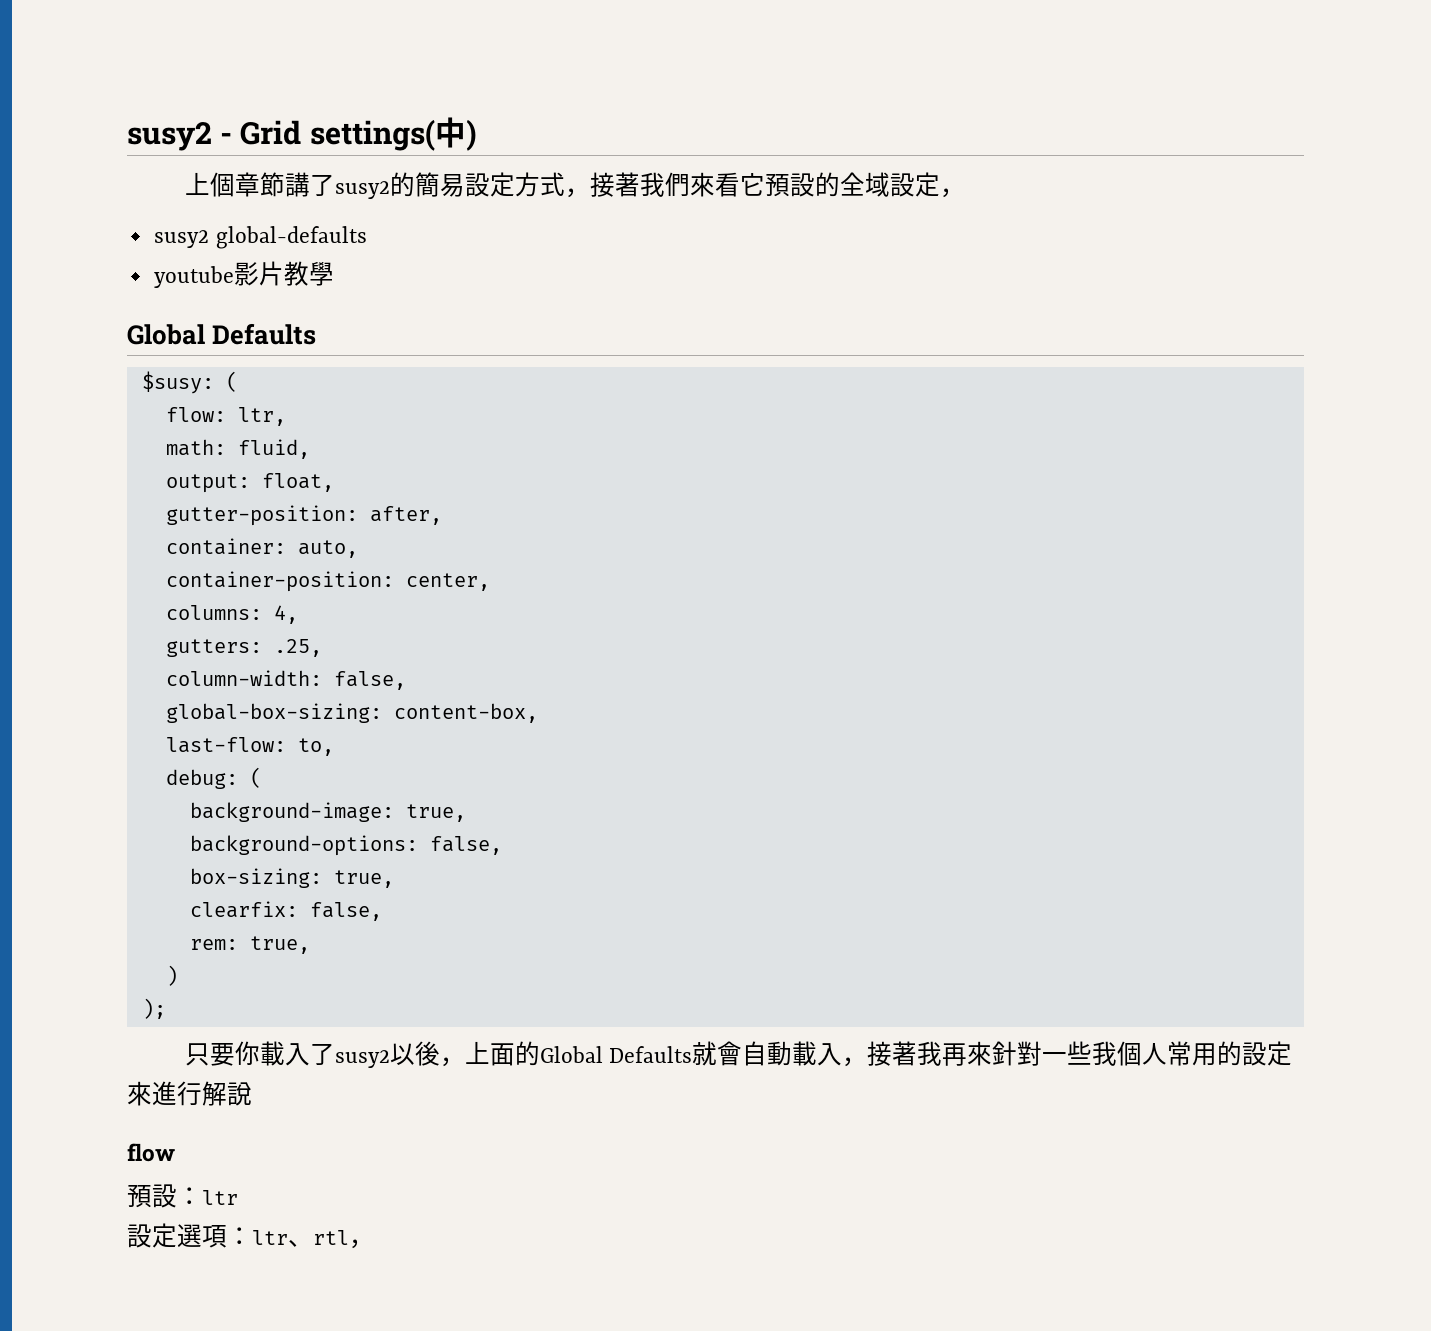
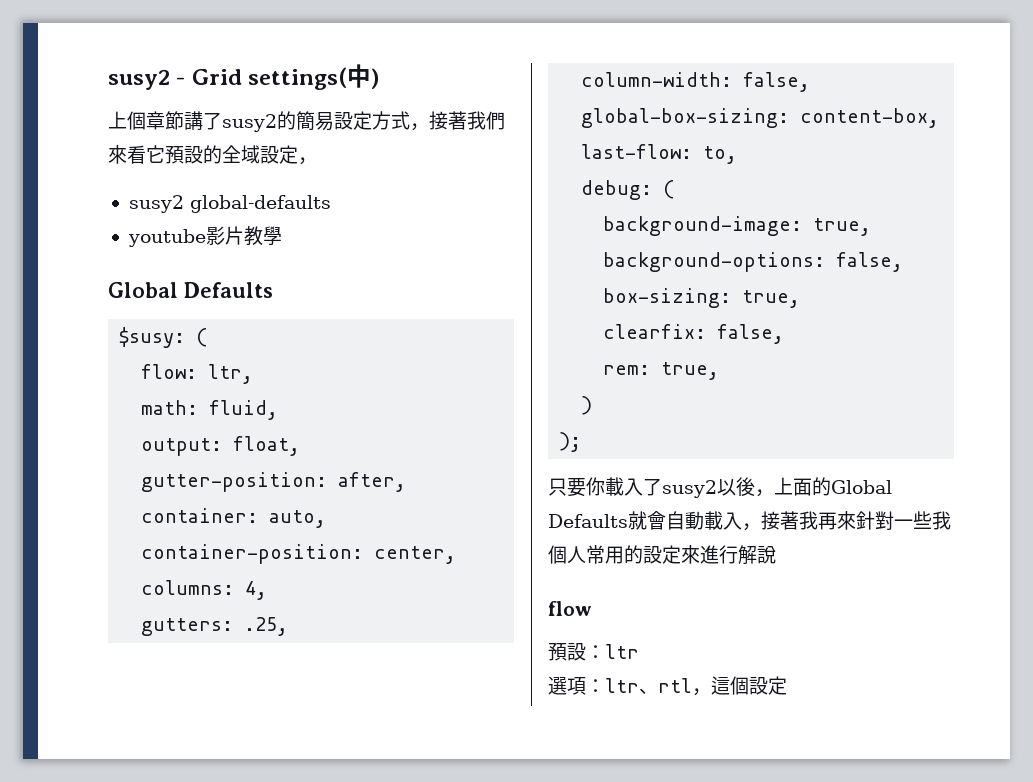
[127,1223,177,1248] 設定 -> (639, 651) none
(374, 1244) none -> [711,676,787,695] 這個設定

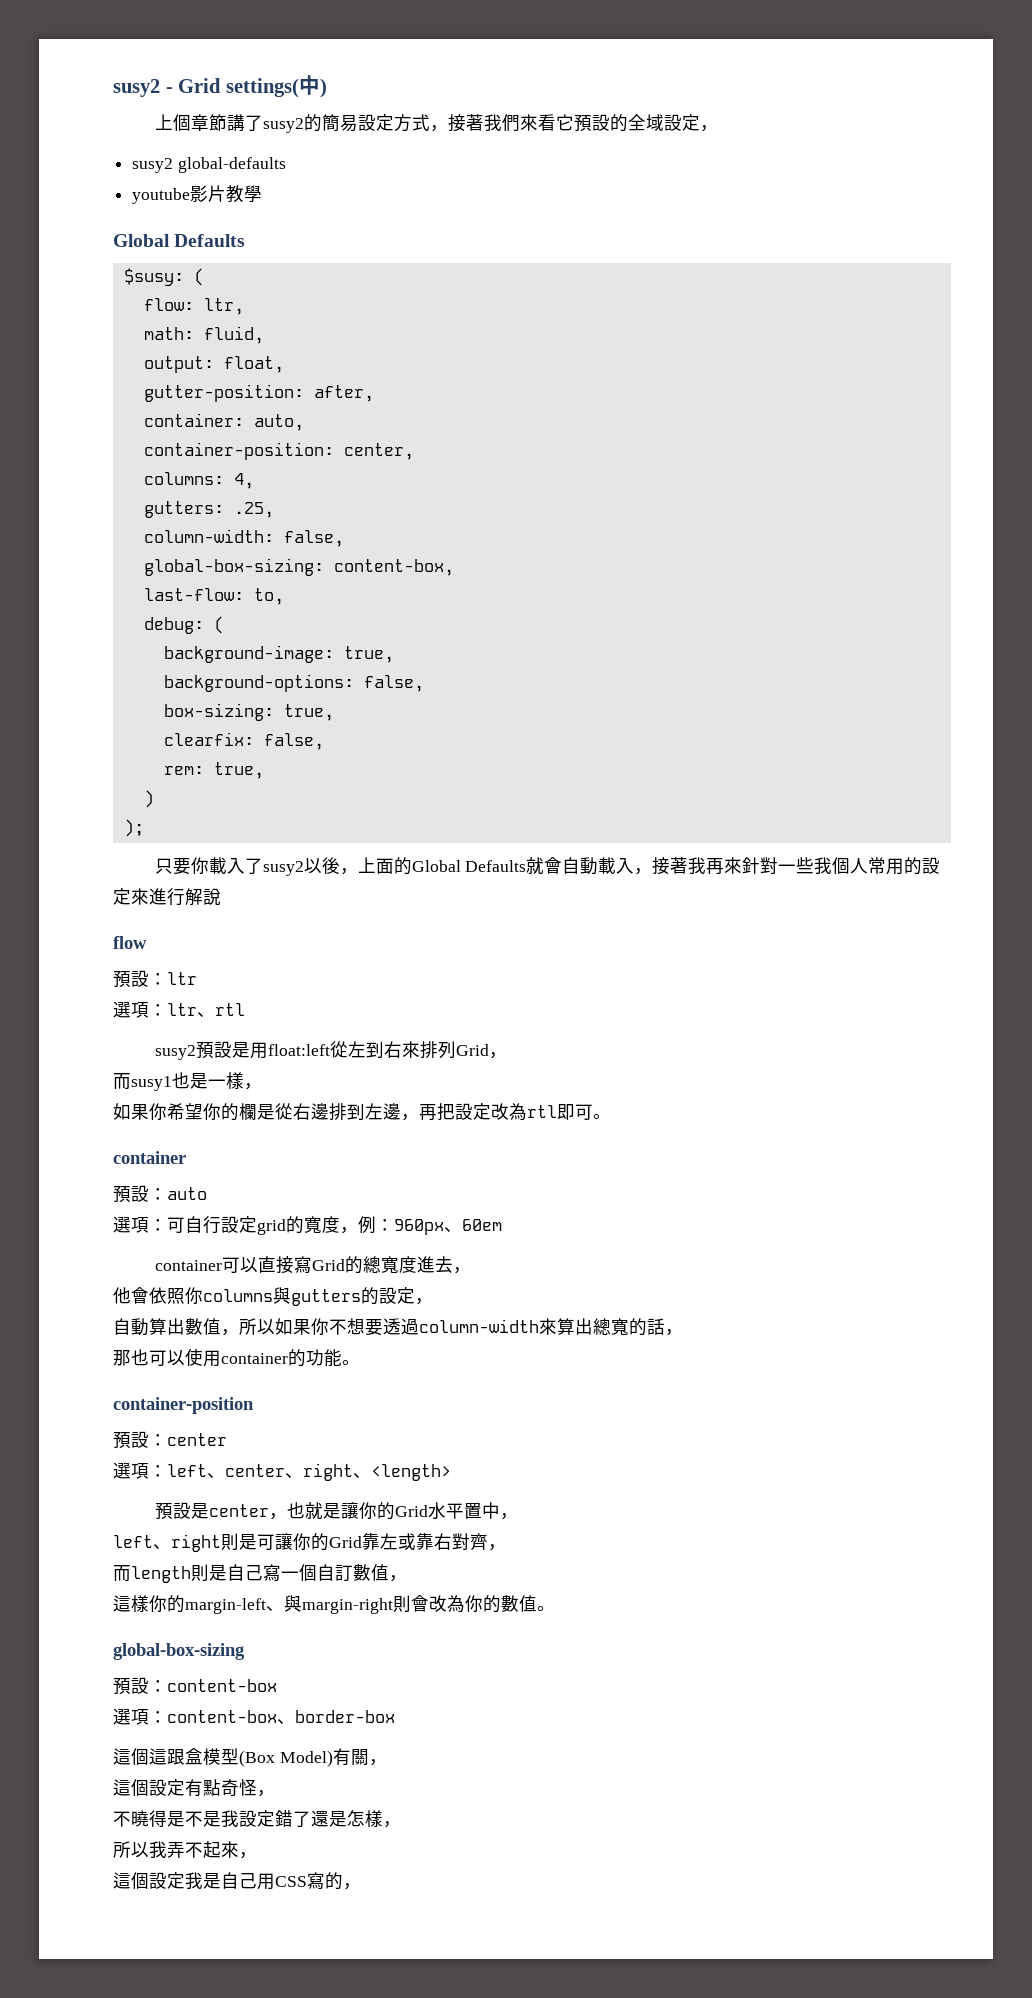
[692,676,787,696] ，這個設定 -> [154,1041,507,1060] [113,1072,262,1091] [113,1103,611,1121] [113,1151,186,1164] [113,1185,207,1203] [113,1216,502,1235] [154,1256,471,1274] [113,1287,433,1306] [113,1318,683,1336] [113,1348,360,1367] [113,1397,254,1414] [113,1431,227,1449] [113,1462,451,1481] [154,1502,518,1520] [113,1533,506,1552] [113,1564,407,1583] [113,1595,555,1614] [113,1643,245,1660] [113,1677,277,1695] [113,1708,395,1725] [113,1748,387,1767] [113,1779,275,1797] [113,1810,401,1828] [113,1841,257,1859] [113,1872,361,1890] // susy2預設是用float:left從左到右來排列Grid， // 而susy1也是一樣， // 如果你希望你的欄是從右邊排到左邊，再把設定改為rtl即可。 // container // 預設：auto // 選項：可自行設定grid的寬度，例：960px、60em // container可以直接寫Grid的總寬度進去， // 他會依照你columns與gutters的設定， // 自動算出數值，所以如果你不想要透過column-width來算出總寬的話， // 那也可以使用container的功能。 // container-position // 預設：center // 選項：left、center、right、<length> // 預設是center，也就是讓你的Grid水平置中， // left、right則是可讓你的Grid靠左或靠右對齊， // 而length則是自己寫一個自訂數值， // 這樣你的margin-left、與margin-right則會改為你的數值。 // global-box-sizing // 預設：content-box // 選項：content-box、border-box // 這個這跟盒模型(Box Model)有關， // 這個設定有點奇怪， // 不曉得是不是我設定錯了還是怎樣， // 所以我弄不起來， // 這個設定我是自己用CSS寫的，

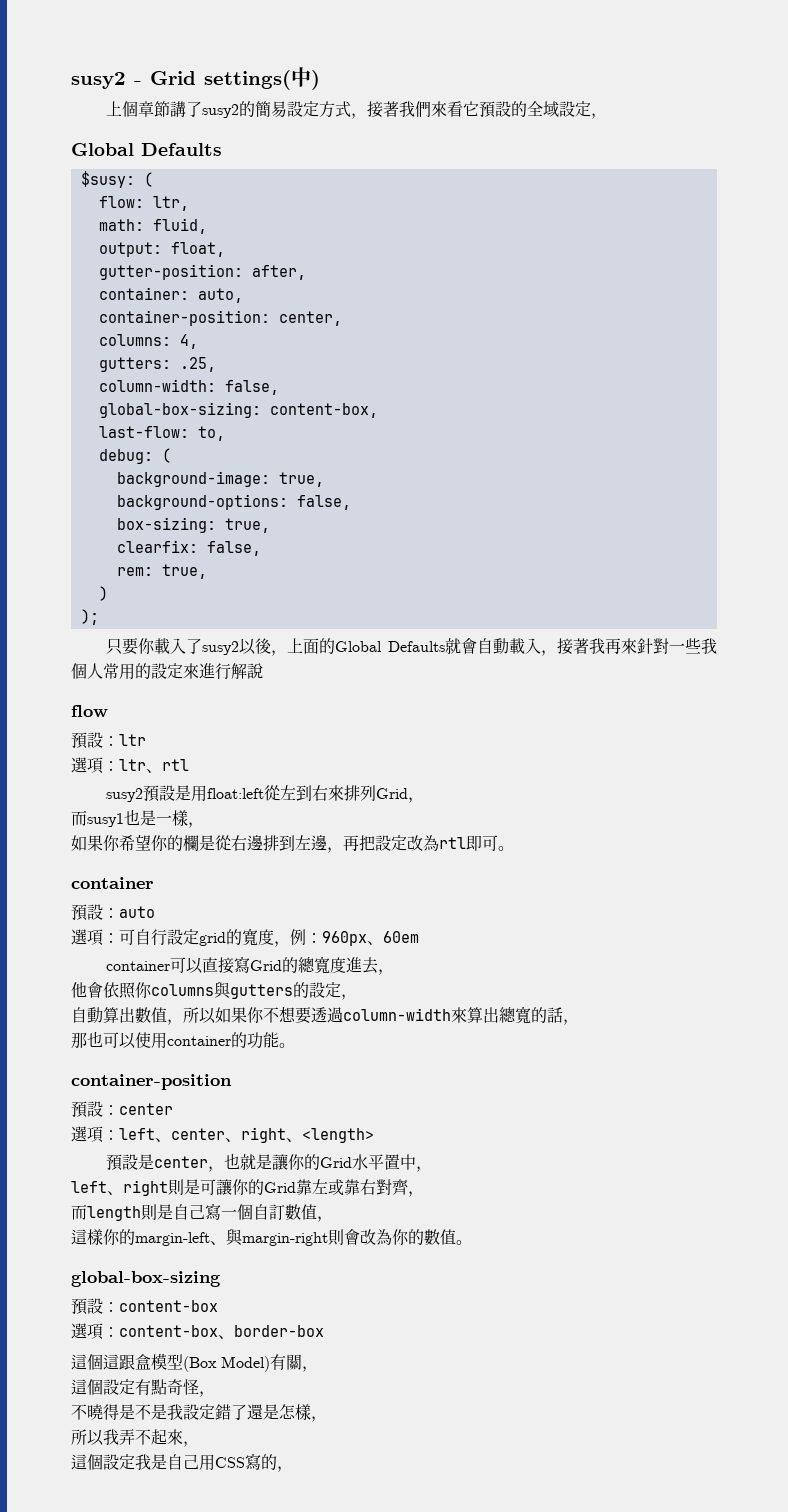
[132,157,286,173] [132,185,263,204] // susy2 global-defaults // youtube影片教學 -> (607, 116) none

